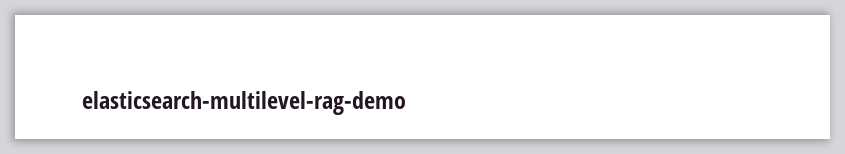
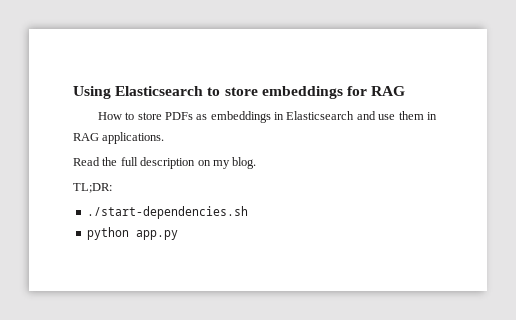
[82,91,406,115] elasticsearch-multilevel-rag-demo -> [73,86,406,99] [97,111,437,123] [73,132,165,144] [73,157,257,169] [73,183,112,193] [86,206,248,219] [86,227,178,240] Using Elasticsearch to store embeddings for RAG // How to store PDFs as embeddings in Elasticsearch and use them in RAG applications. // Read the full description on my blog. // TL;DR: // ./start-dependencies.sh // python app.py

